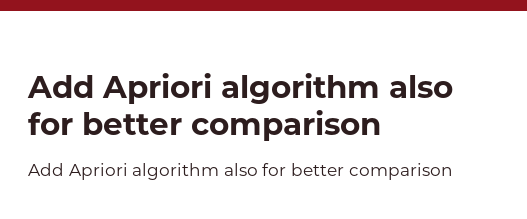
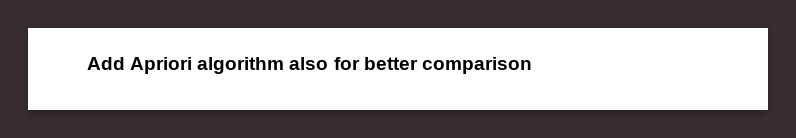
[27,73,453,104] [28,110,381,141] [28,163,453,180] Add Apriori algorithm also for better comparison // Add Apriori algorithm also for better comparison -> [87,57,532,74] Add Apriori algorithm also for better comparison

